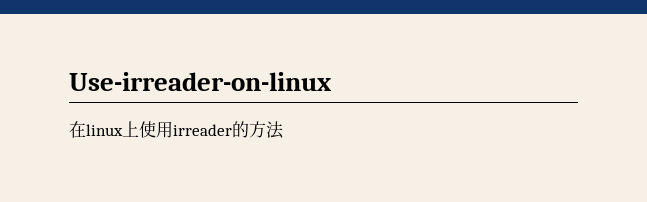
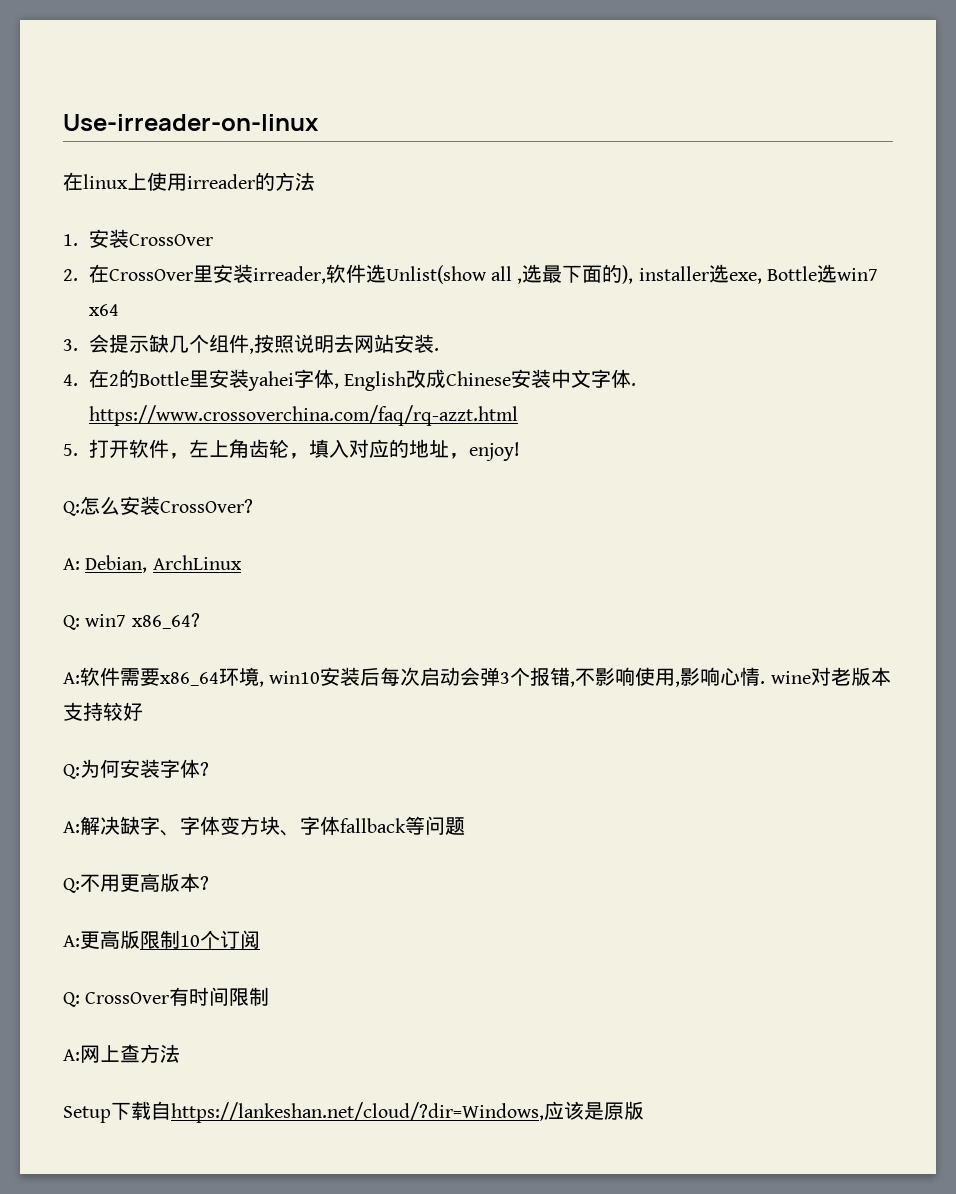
(284, 130) none -> [63,229,213,248] [63,264,879,284] [88,304,119,316] [63,334,439,354] [63,369,637,391] [88,405,518,426] [63,439,520,461] [63,496,253,516] [63,555,242,573] [63,613,200,630] [63,667,891,687] [63,702,143,721] [63,759,209,779] [63,816,465,836] [63,873,209,893] [63,930,260,949] [63,987,270,1007] [63,1044,180,1063] [63,1101,644,1123] // 1.安装CrossOver // 2.在CrossOver里安装irreader,软件选Unlist(show all ,选最下面的), installer选exe, Bottle选win7 x64 // 3.会提示缺几个组件,按照说明去网站安装. // 4.在2的Bottle里安装yahei字体, English改成Chinese安装中文字体. https://www.crossoverchina.com/faq/rq-azzt.html // 5.打开软件，左上角齿轮，填入对应的地址，enjoy! // Q:怎么安装CrossOver? // A: Debian, ArchLinux // Q: win7 x86_64? // A:软件需要x86_64环境, win10安装后每次启动会弹3个报错,不影响使用,影响心情. wine对老版本支持较好 // Q:为何安装字体? // A:解决缺字、字体变方块、字体fallback等问题 // Q:不用更高版本? // A:更高版限制10个订阅 // Q: CrossOver有时间限制 // A:网上查方法 // Setup下载自https://lankeshan.net/cloud/?dir=Windows,应该是原版

